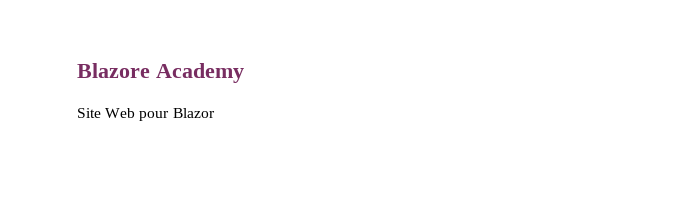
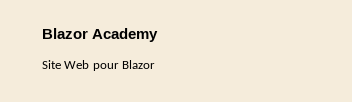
[77,63,150,78] Blazore -> [42,28,88,39] Blazor

